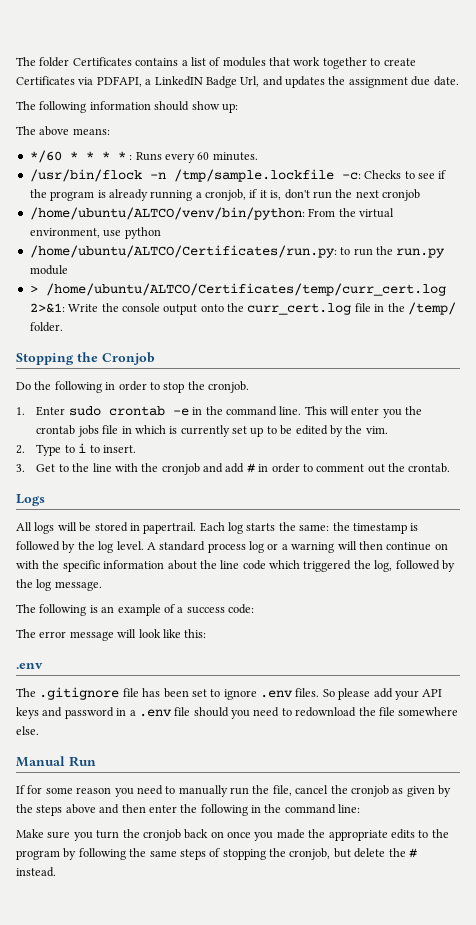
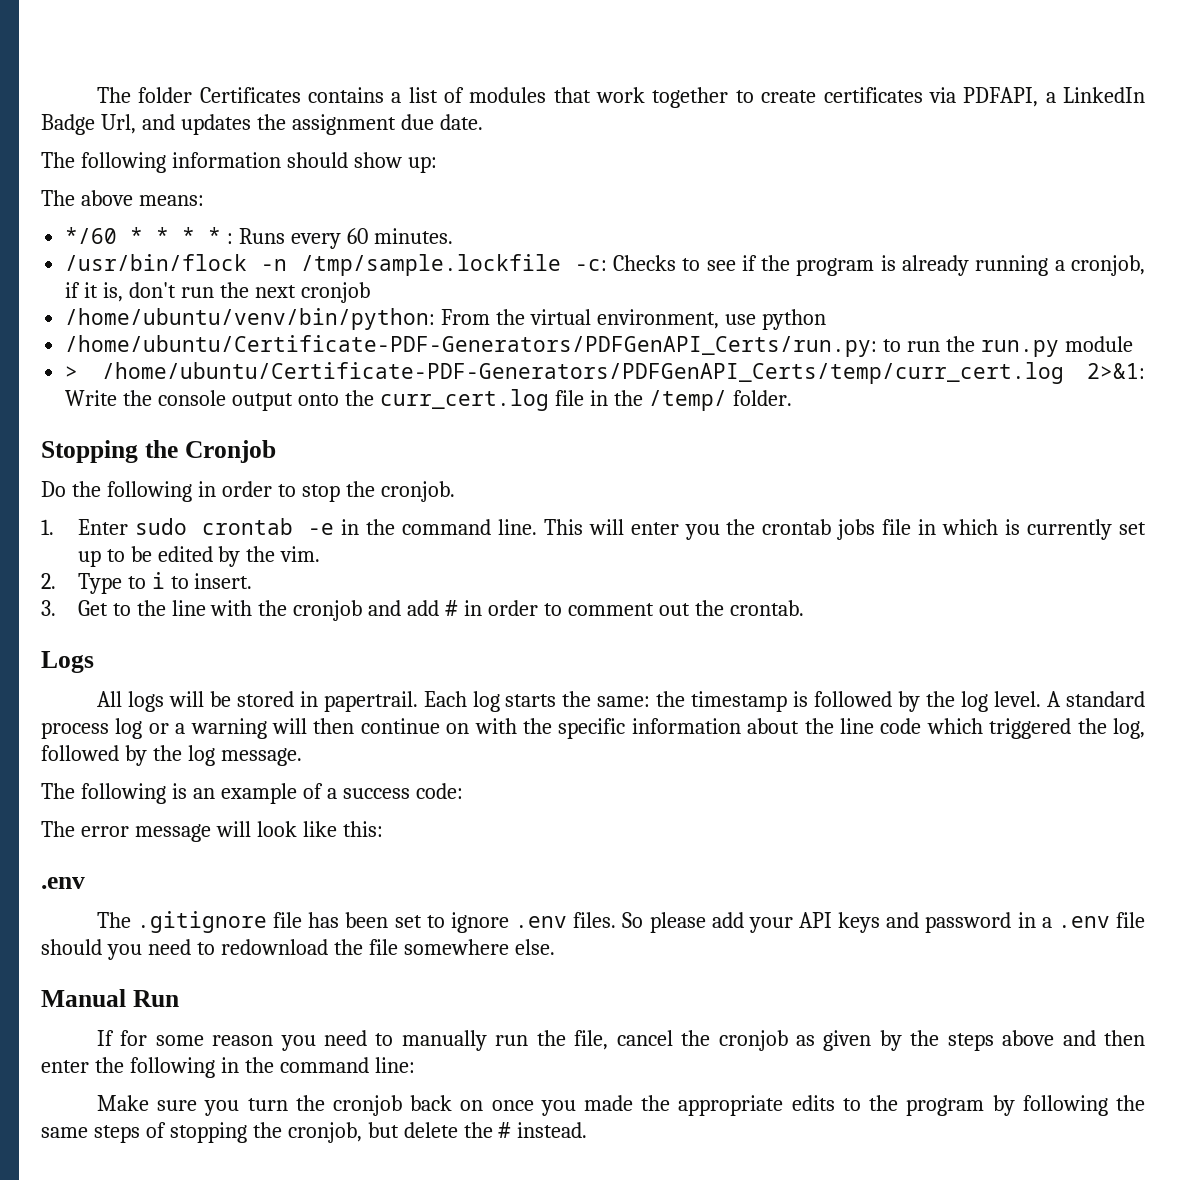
[16,76,75,85] Certificates -> [823,87,923,103] certificates
[154,76,203,86] LinkedIN -> [1063,87,1145,103] LinkedIn
[29,207,305,220] /home/ubuntu/ALTCO/venv/bin/python: -> [65,308,436,330] /home/ubuntu/venv/bin/python:
[29,245,337,258] /home/ubuntu/ALTCO/Certificates/run.py: -> [65,335,878,357] /home/ubuntu/Certificate-PDF-Generators/PDFGenAPI_Certs/run.py:
[45,283,446,296] /home/ubuntu/ALTCO/Certificates/temp/curr_cert.log -> [101,362,1064,384] /home/ubuntu/Certificate-PDF-Generators/PDFGenAPI_Certs/temp/curr_cert.log

